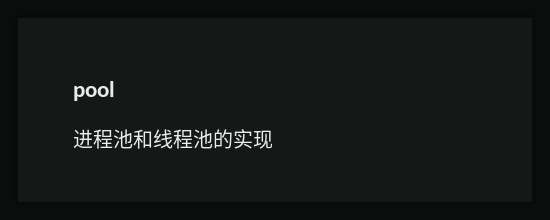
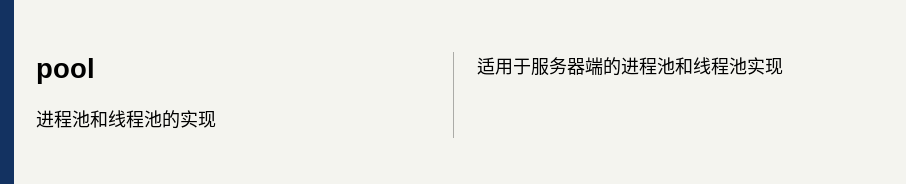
(273, 139) none -> [477,57,783,76] // 适用于服务器端的进程池和线程池实现

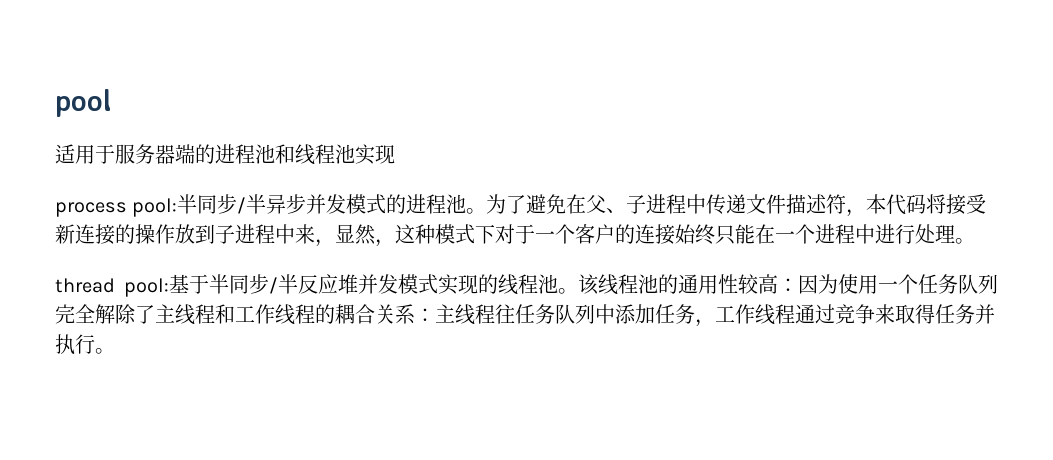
[36,110,216,129] // 进程池和线程池的实现 -> (112, 103) none
(783, 66) none -> [55,194,987,217] [55,224,975,247] [55,274,998,297] [55,304,995,327] [55,334,115,355] // process pool:半同步/半异步并发模式的进程池。为了避免在父、子进程中传递文件描述符，本代码将接受新连接的操作放到子进程中来，显然，这种模式下对于一个客户的连接始终只能在一个进程中进行处理。 // thread pool:基于半同步/半反应堆并发模式实现的线程池。该线程池的通用性较高：因为使用一个任务队列完全解除了主线程和工作线程的耦合关系：主线程往任务队列中添加任务，工作线程通过竞争来取得任务并执行。

